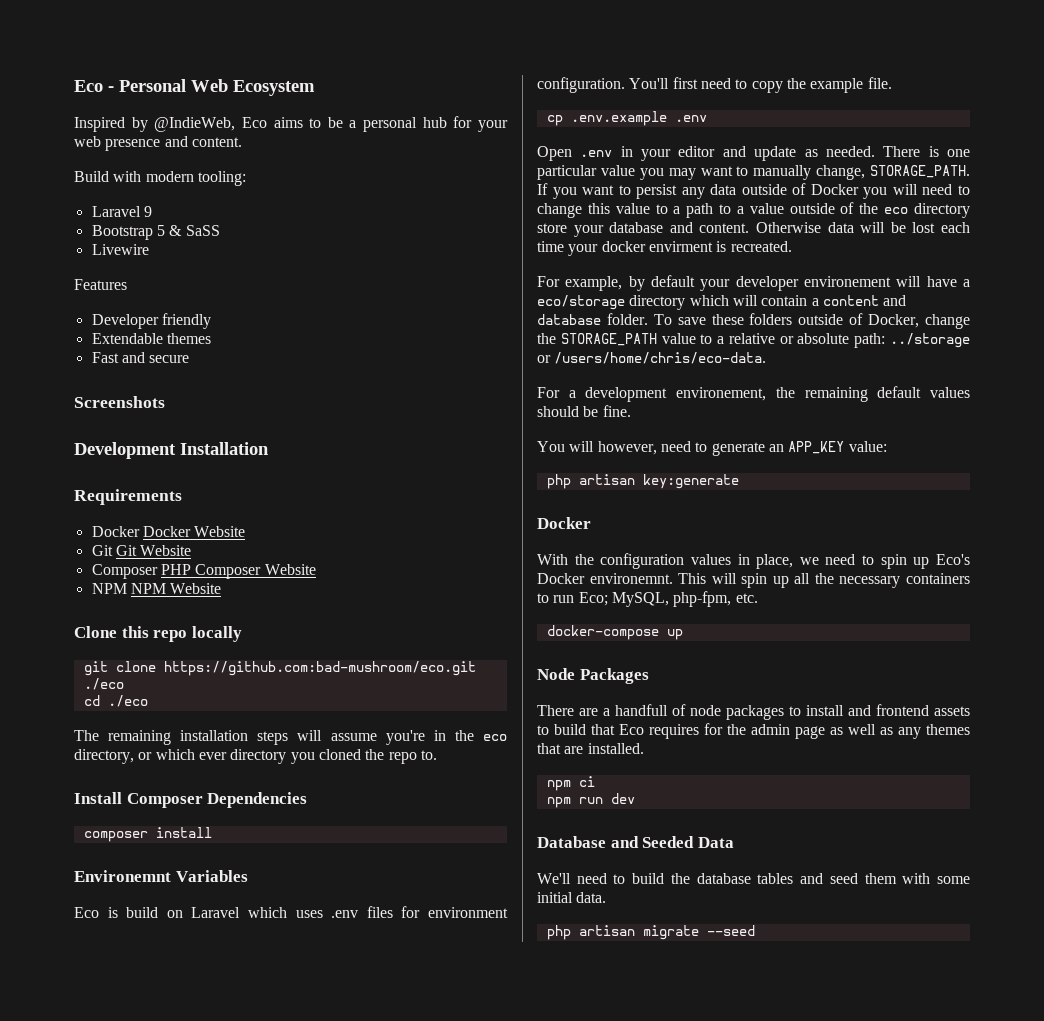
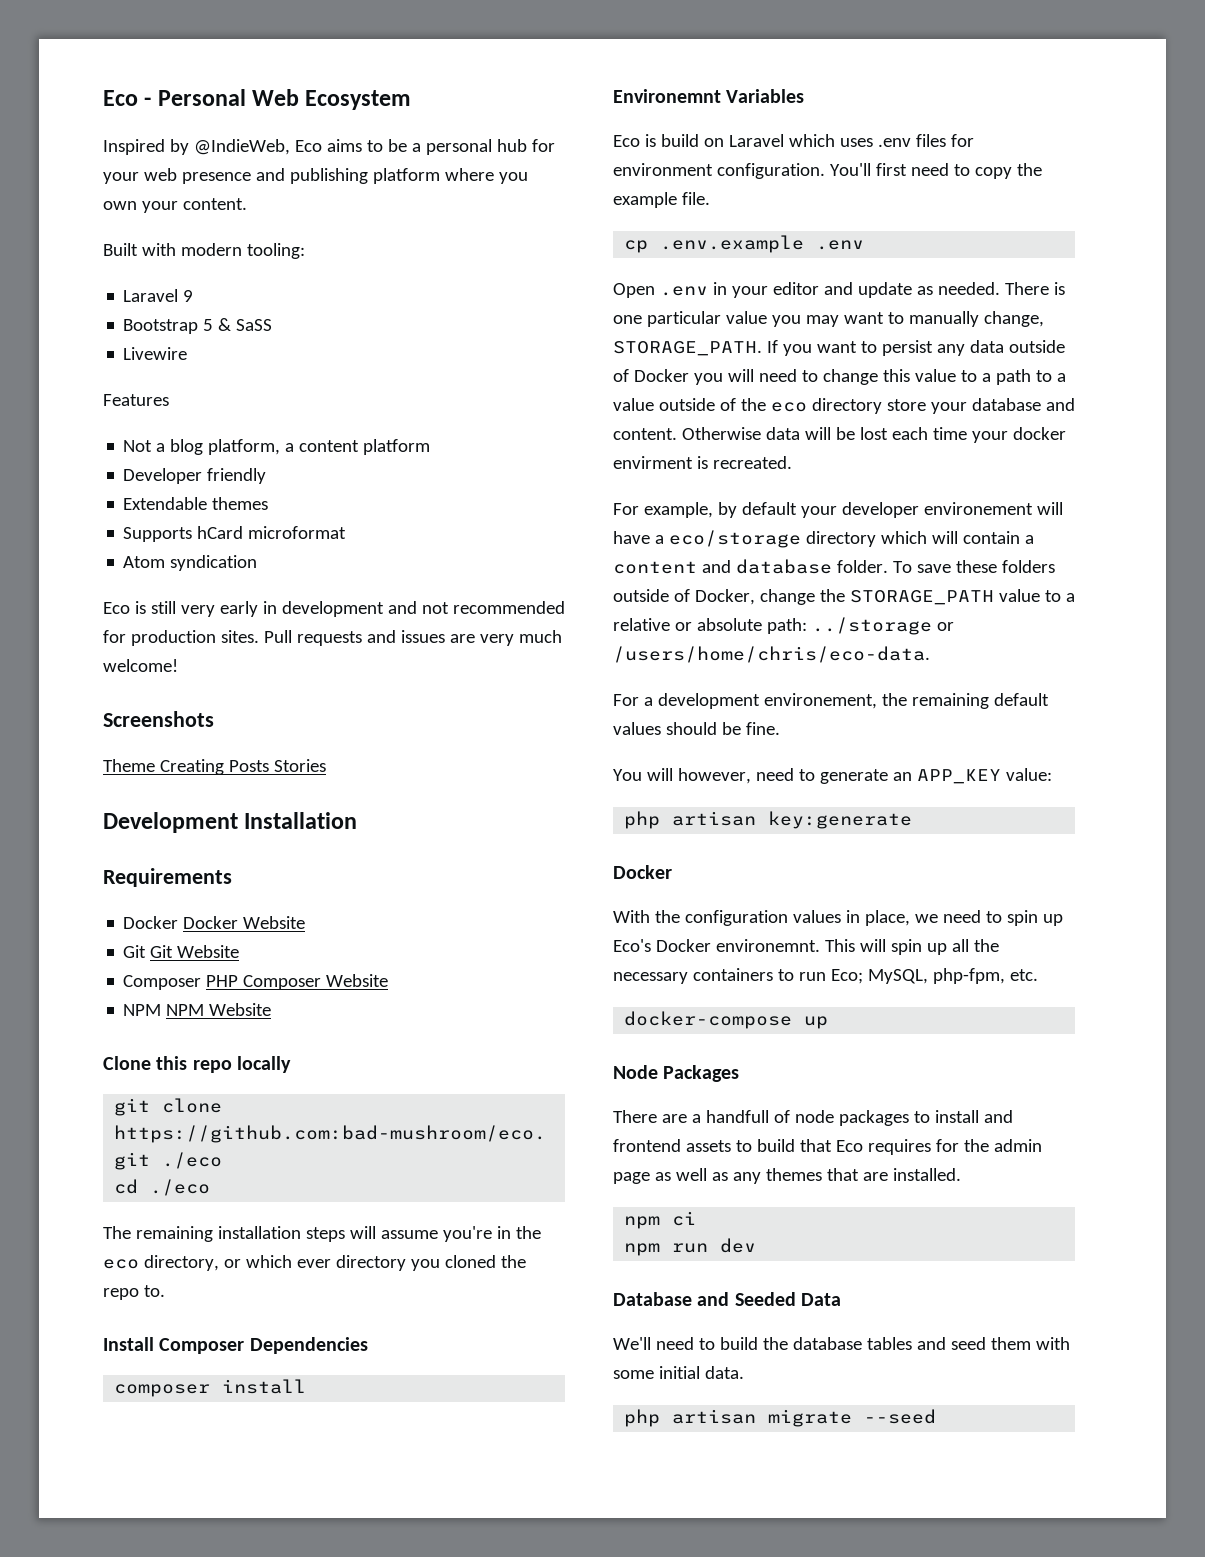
(188, 141) none -> [289,168,528,184] [103,201,178,213] publishing platform where you own your
[74,171,109,182] Build -> [103,243,138,256] Built
[91,313,211,329] [91,333,211,344] [91,352,190,363] [74,396,165,408] Developer friendly // Extendable themes // Fast and secure // Screenshots -> [123,439,431,455] [123,468,267,484] [123,497,269,510] [123,526,347,542] [123,555,258,571] [103,601,565,617] [103,630,562,646] [103,659,178,672] [103,711,214,727] [103,759,326,775] Not a blog platform, a content platform // Developer friendly // Extendable themes // Supports hCard microformat // Atom syndication // Eco is still very early in development and not recommended for production sites. Pull requests and issues are very much welcome! // Screenshots // Theme Creating Posts Stories

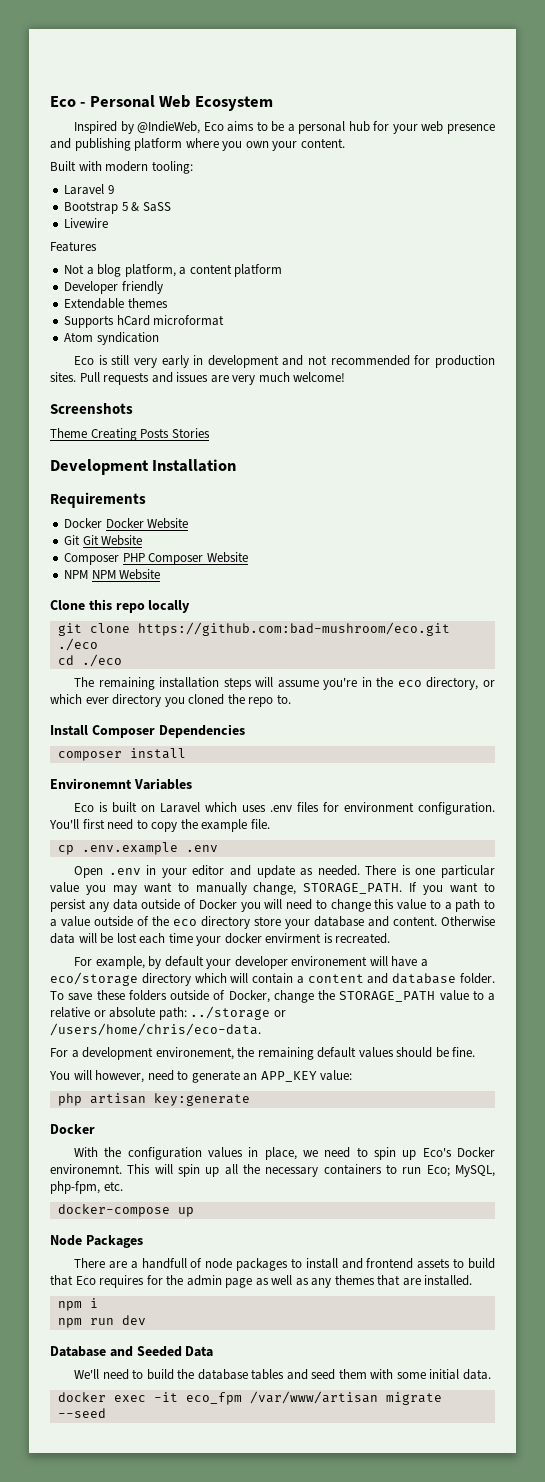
[660,134,699,147] build -> [112,802,138,813] built
[672,1211,697,1226] ci -> [89,1298,98,1308] i
[624,1409,757,1427] php artisan -> [57,1391,378,1405] docker exec -it eco_fpm /var/www/artisan

